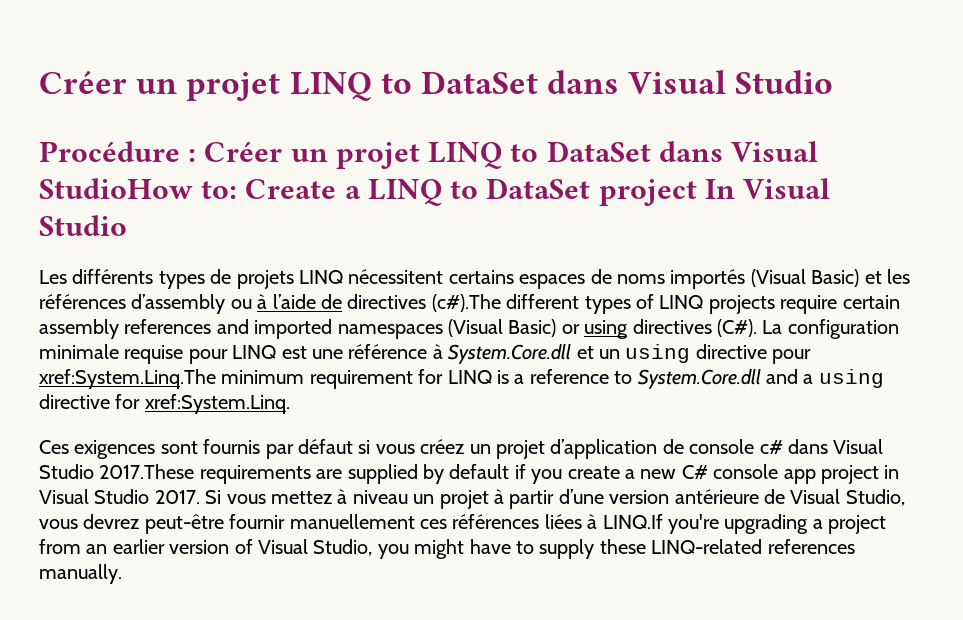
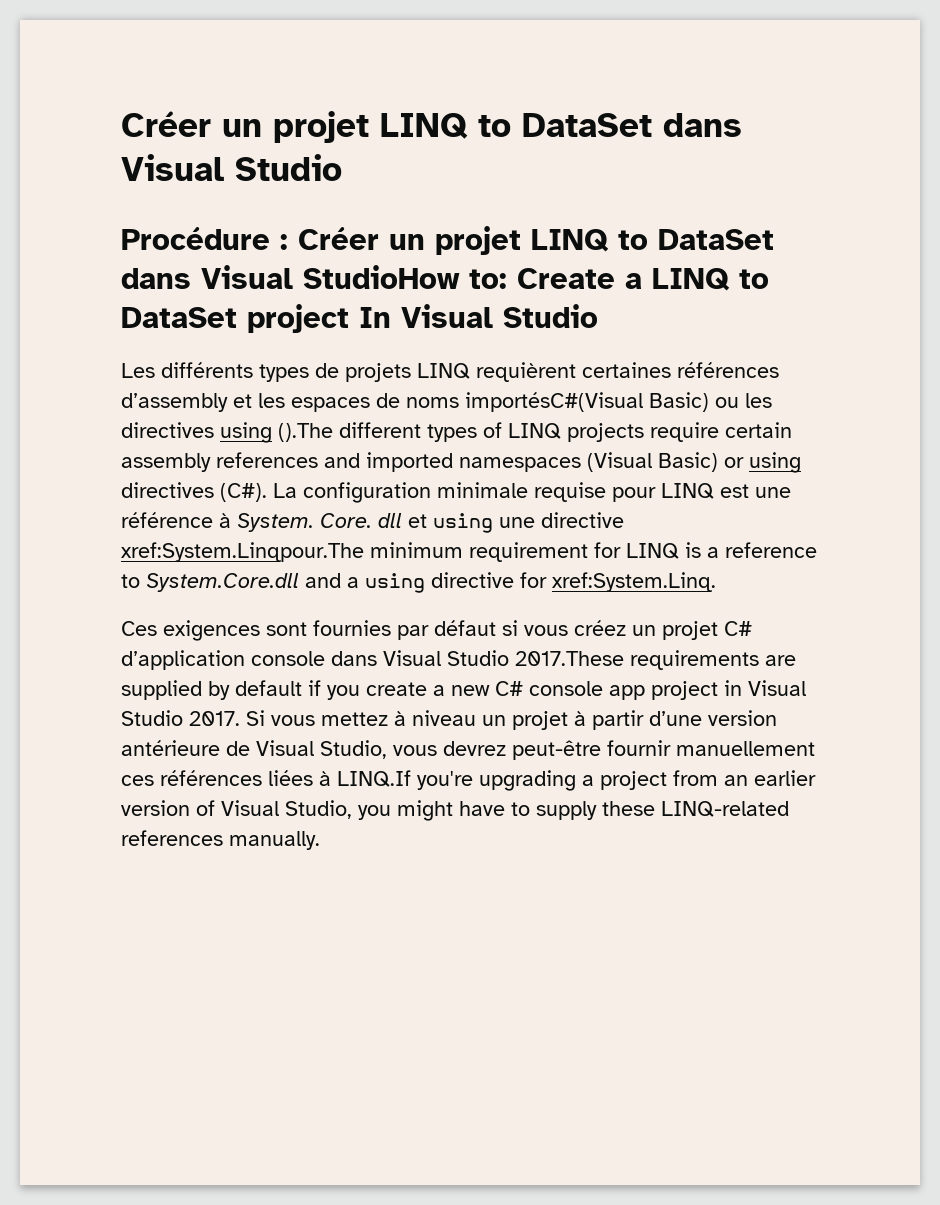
[348,269,910,289] [39,294,501,314] nécessitent certains espaces de noms importés (Visual Basic) et les références d’assembly ou à l’aide de directives (c#).The -> [476,362,779,382] [121,392,772,412] [121,422,333,443] requièrent certaines références d’assembly et les espaces de noms importésC#(Visual Basic) ou les directives using ().The
[448,344,812,364] [39,369,216,389] System.Core.dll et un using directive pour xref:System.Linq.The -> [237,512,624,533] [121,542,364,562] System. Core. dll et using une directive xref:System.Linqpour.The
[203,439,261,454] fournis -> [313,620,391,636] fournies
[550,439,783,459] d’application de console c# -> [724,621,752,636] [121,650,325,670] C# d’application console

